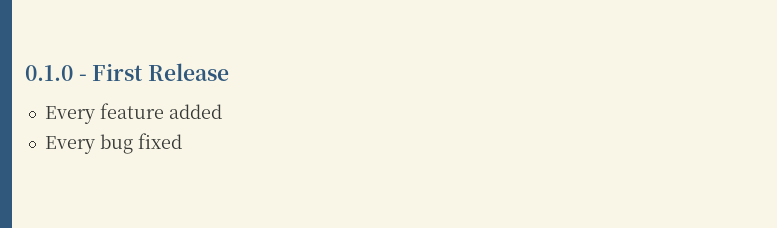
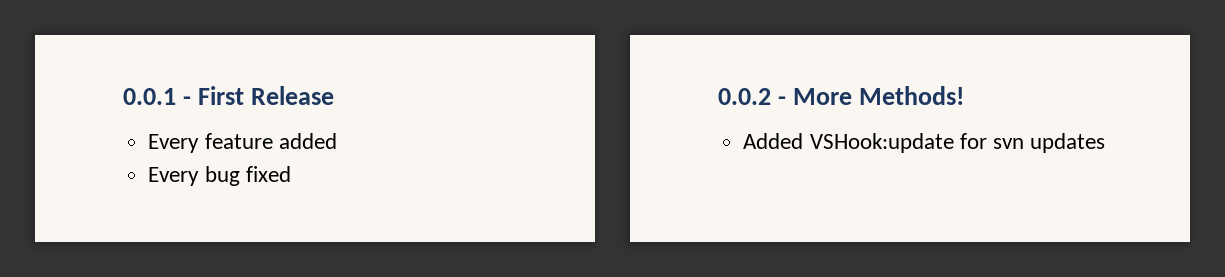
[25,65,73,81] 0.1.0 -> [123,88,176,105] 0.0.1
(182, 141) none -> [718,86,964,105] [743,133,1106,153] // 0.0.2 - More Methods! // Added VSHook:update for svn updates

